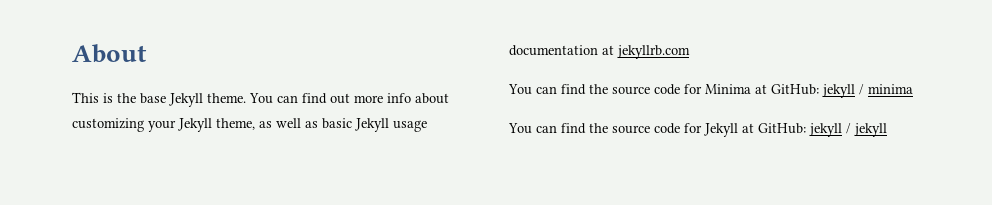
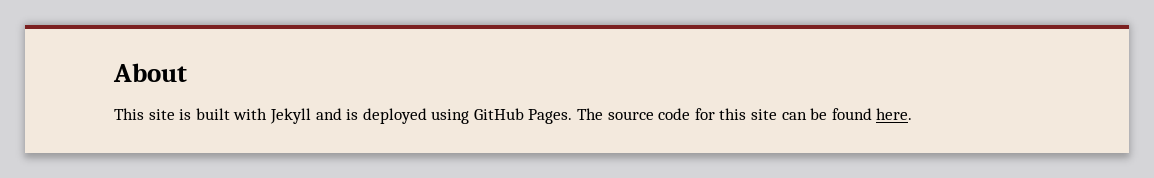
[103,93,449,107] [72,118,427,132] [509,45,690,59] [508,84,913,98] [508,123,887,137] is the base Jekyll theme. You can find out more info about customizing your Jekyll theme, as well as basic Jekyll usage documentation at jekyllrb.com // You can find the source code for Minima at GitHub: jekyll / minima // You can find the source code for Jekyll at GitHub: jekyll / jekyll -> [148,108,913,124] site is built with Jekyll and is deployed using GitHub Pages. The source code for this site can be found here.

